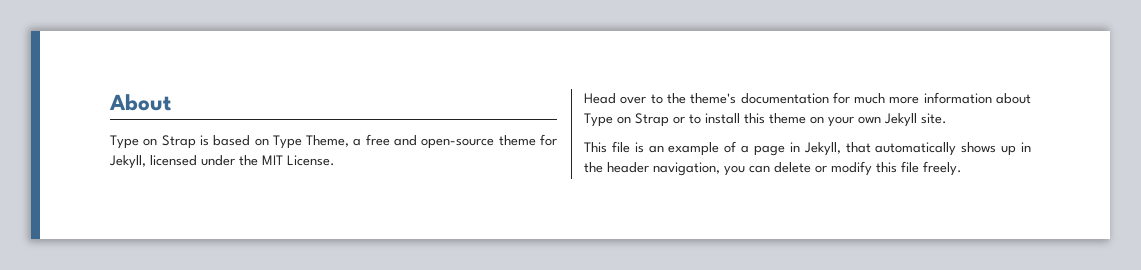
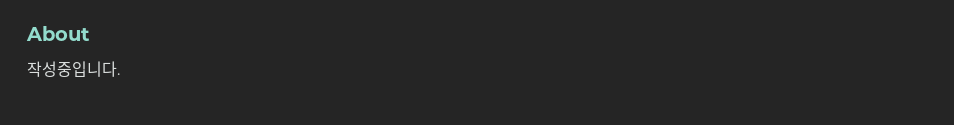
[110,134,558,149] [109,155,335,169] [584,92,1031,104] [584,113,947,127] [584,141,1031,156] [584,161,962,176] Type on Strap is based on Type Theme, a free and open-source theme for Jekyll, licensed under the MIT License. // Head over to the theme's documentation for much more information about Type on Strap or to install this theme on your own Jekyll site. // This file is an example of a page in Jekyll, that automatically shows up in the header navigation, you can delete or modify this file freely. -> [27,61,120,77] 작성중입니다.

